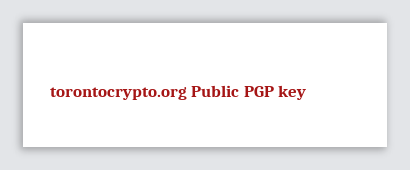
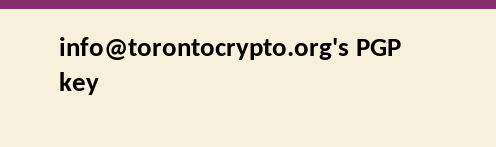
[50,85,240,100] torontocrypto.org Public -> [59,37,349,60] info@torontocrypto.org's

